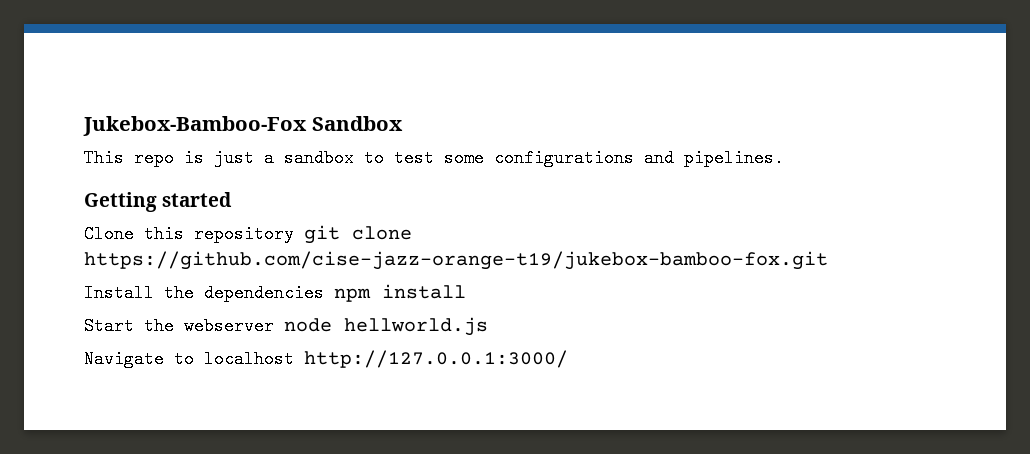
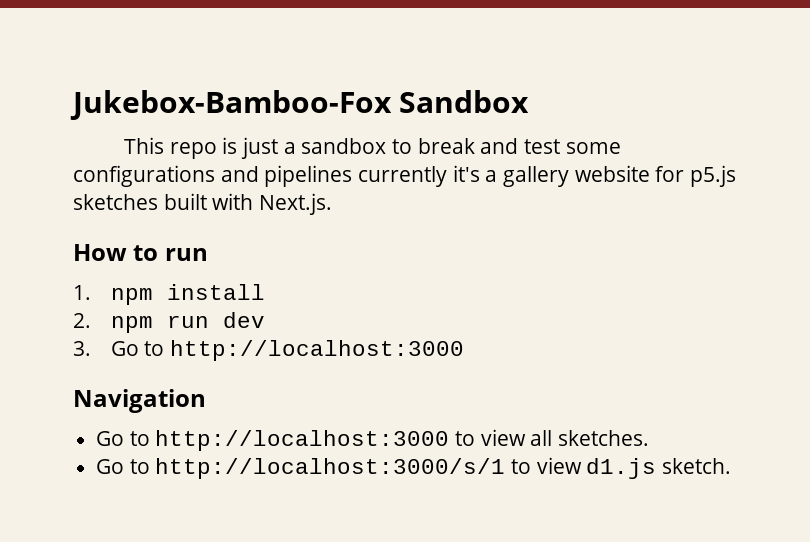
(384, 158) none -> [417,138,519,154] break and
[684,149,784,167] [84,192,233,212] [84,225,412,244] [84,251,828,270] [84,284,466,302] [84,317,488,336] [84,350,568,368] pipelines. // Getting started // Clone this repository git clone https://github.com/cise-jazz-orange-t19/jukebox-bamboo-fox.git // Install the dependencies npm install // Start the webserver node hellworld.js // Navigate to localhost http://127.0.0.1:3000/ -> [264,165,737,187] [73,193,333,215] [73,244,208,261] [73,284,265,305] [73,312,265,333] [73,340,464,361] [73,389,206,413] [96,429,650,451] [96,457,732,479] pipelines currently it's a gallery website for p5.js sketches built with Next.js. // How to run // 1. npm install // 2. npm run dev // 3. Go to http://localhost:3000 // Navigation // Go to http://localhost:3000 to view all sketches. // Go to http://localhost:3000/s/1 to view d1.js sketch.

